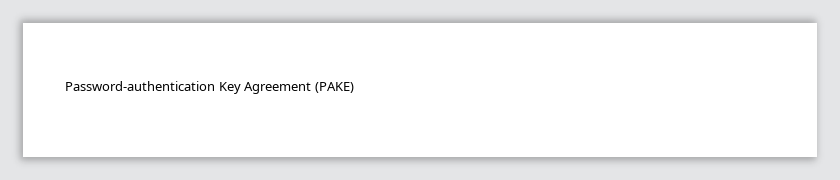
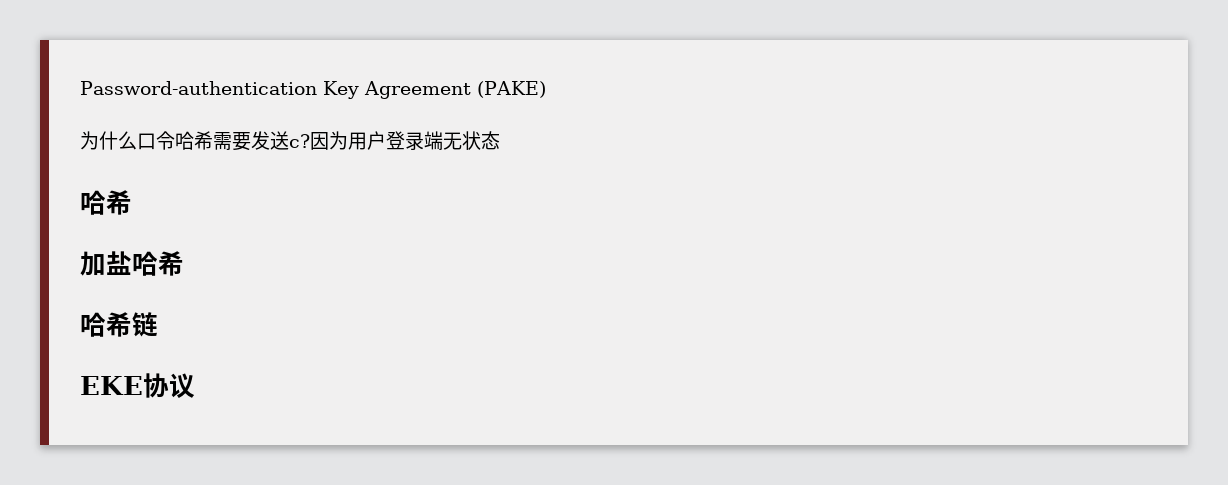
(354, 87) none -> [80,131,500,151] [80,190,132,215] [80,251,184,276] [80,312,158,337] [80,373,195,399] // 为什么口令哈希需要发送c?因为用户登录端无状态 // 哈希 // 加盐哈希 // 哈希链 // EKE协议

